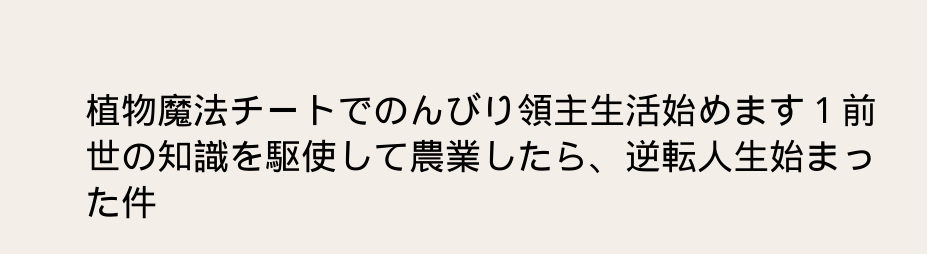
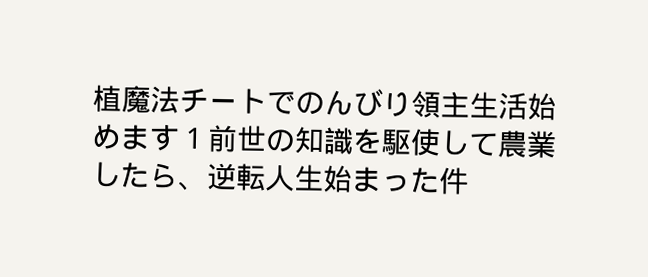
[121,93,157,127] 物 -> (122, 98) none

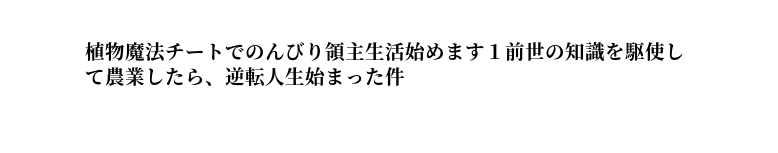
(122, 98) none -> [105,42,125,61] 物

